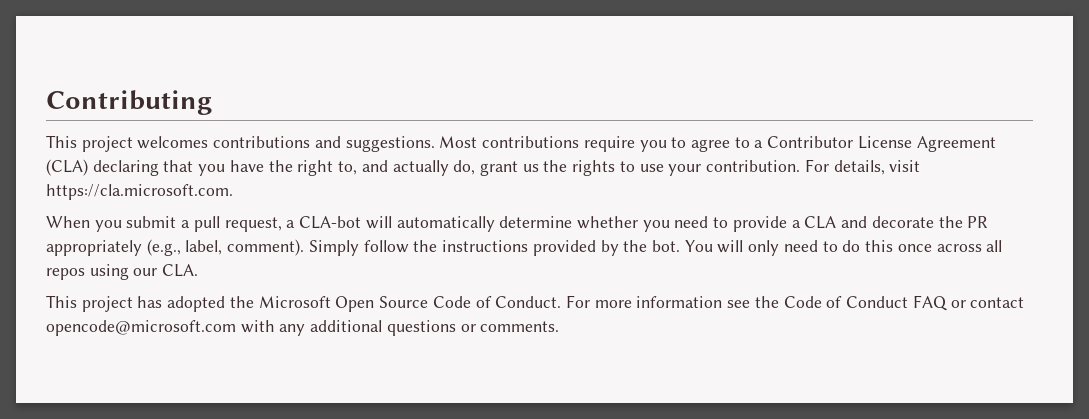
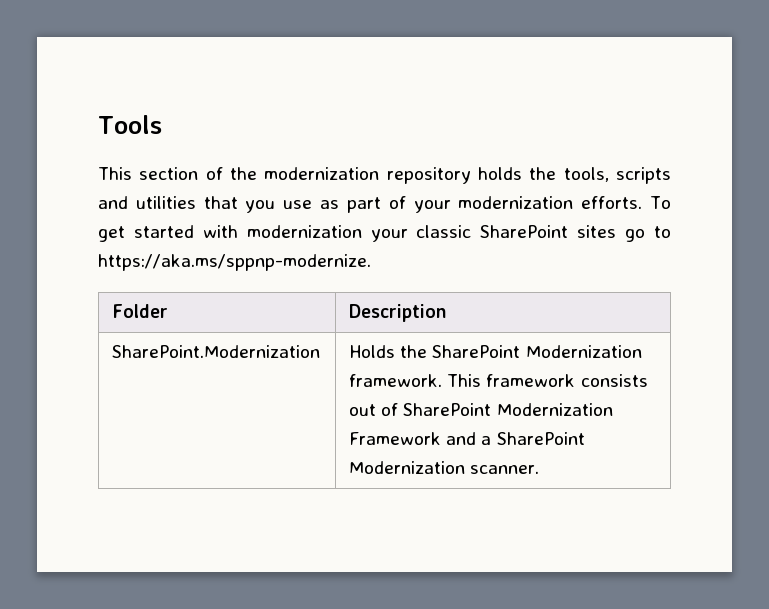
[46,90,212,115] [46,135,996,152] [46,159,921,176] [46,184,233,200] [46,216,989,232] [46,239,1003,256] [46,264,199,280] [46,295,1025,312] [46,320,560,336] Contributing // This project welcomes contributions and suggestions. Most contributions require you to agree to a Contributor License Agreement (CLA) declaring that you have the right to, and actually do, grant us the rights to use your contribution. For details, visit https://cla.microsoft.com. // When you submit a pull request, a CLA-bot will automatically determine whether you need to provide a CLA and decorate the PR appropriately (e.g., label, comment). Simply follow the instructions provided by the bot. You will only need to do this once across all repos using our CLA. // This project has adopted the Microsoft Open Source Code of Conduct. For more information see the Code of Conduct FAQ or contact opencode@microsoft.com with any additional questions or comments. -> [98,115,162,134] [98,167,671,184] [98,196,672,213] [98,225,672,242] [98,254,371,271] [112,304,169,318] [349,304,447,322] [112,345,321,358] [349,345,642,358] [349,374,648,387] [349,403,613,416] [349,432,585,445] [349,461,540,474] Tools // This section of the modernization repository holds the tools, scripts and utilities that you use as part of your modernization efforts. To get started with modernization your classic SharePoint sites go to https://aka.ms/sppnp-modernize. // Folder | Description // SharePoint.Modernization | Holds the SharePoint Modernization framework. This framework consists out of SharePoint Modernization Framework and a SharePoint Modernization scanner.

